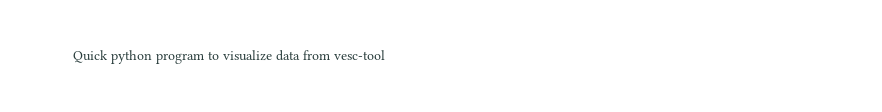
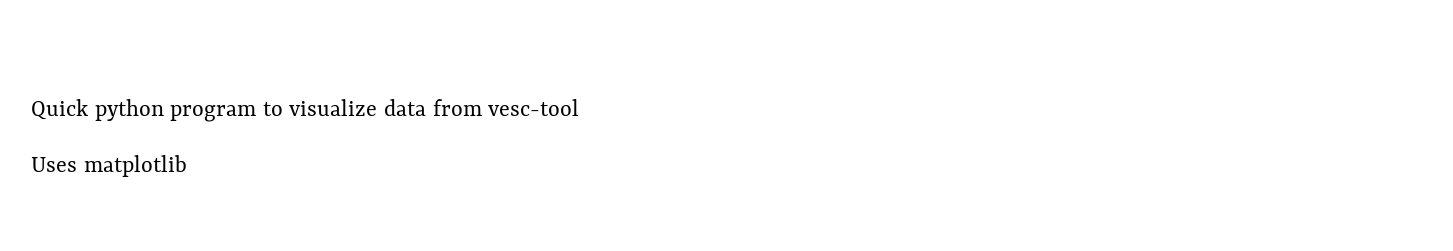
(385, 55) none -> [31,155,187,177] // Uses matplotlib

